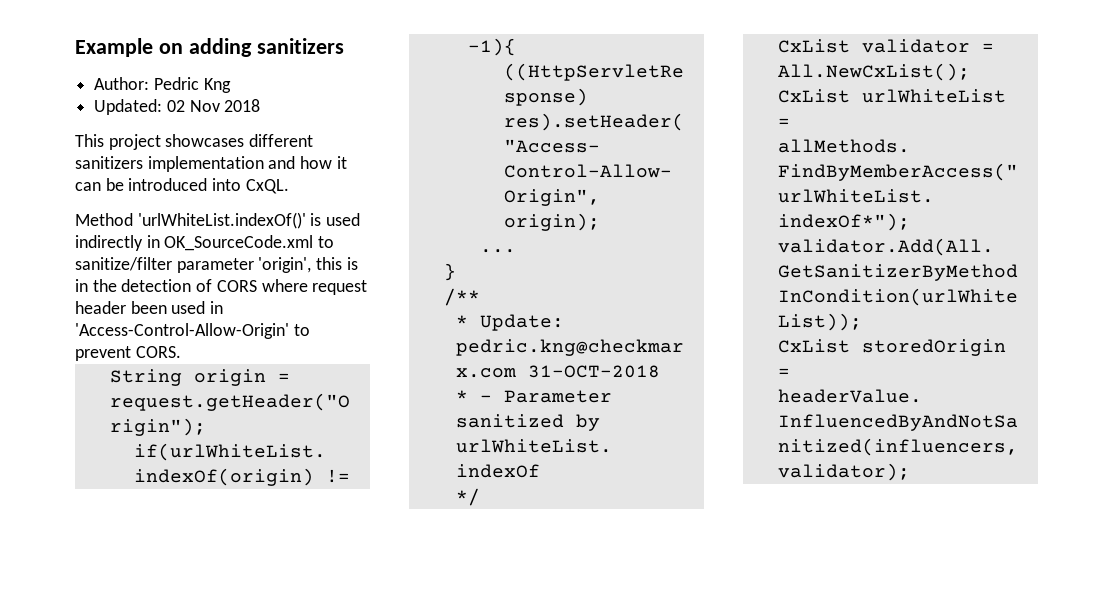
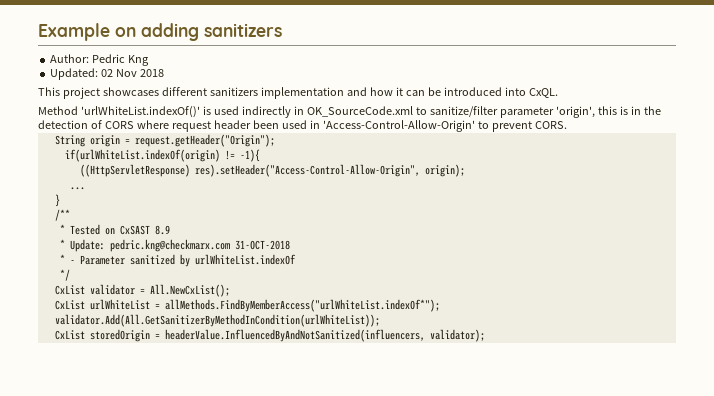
(480, 297) none -> [59,224,170,235] // * Tested on CxSAST 8.9

